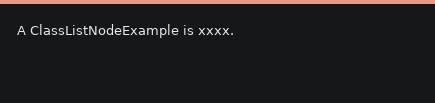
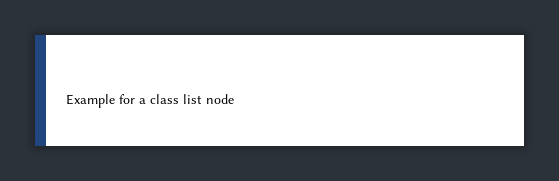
[17,24,234,38] A ClassListNodeExample is xxxx. -> [66,94,234,108] Example for a class list node

